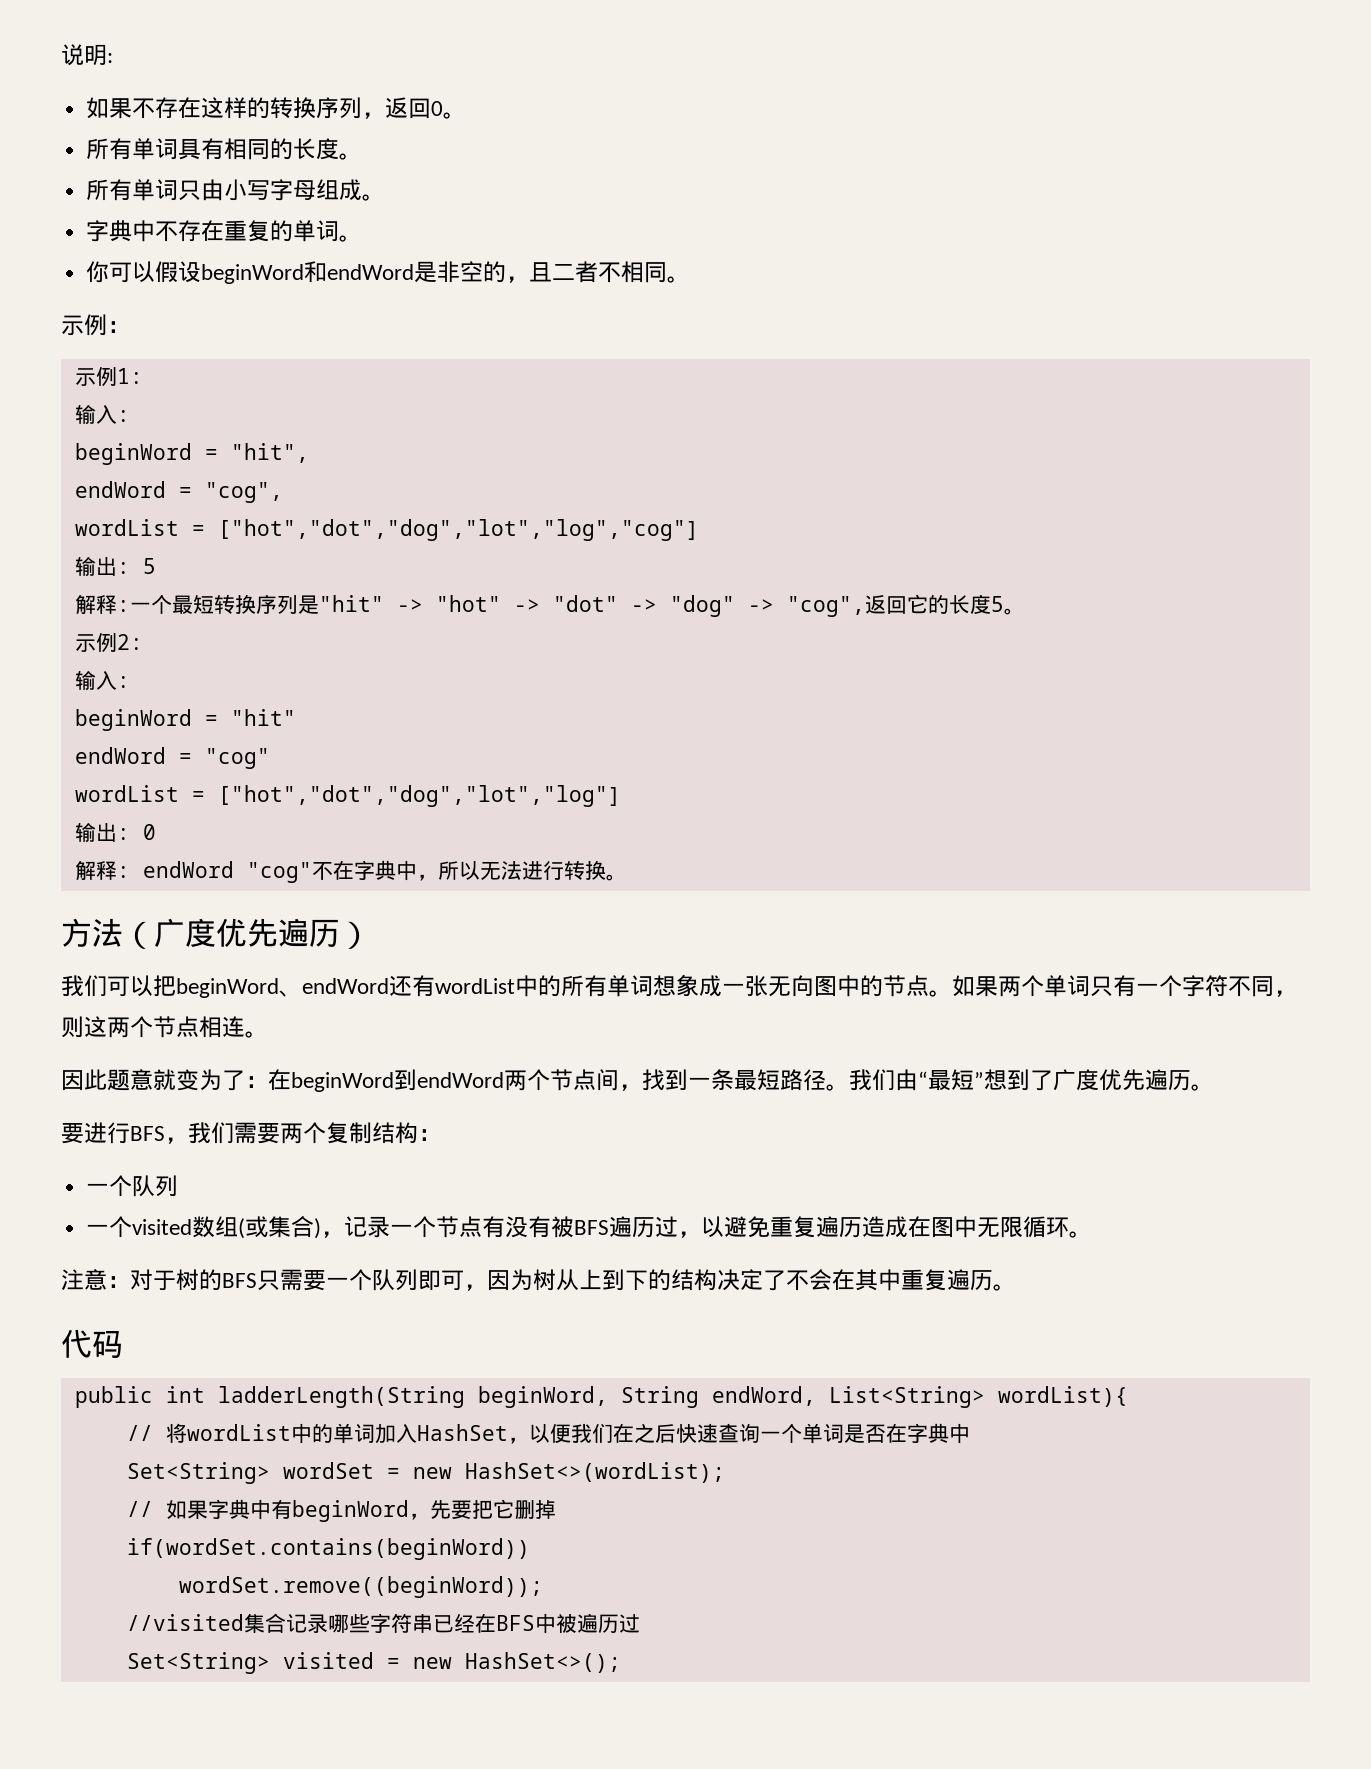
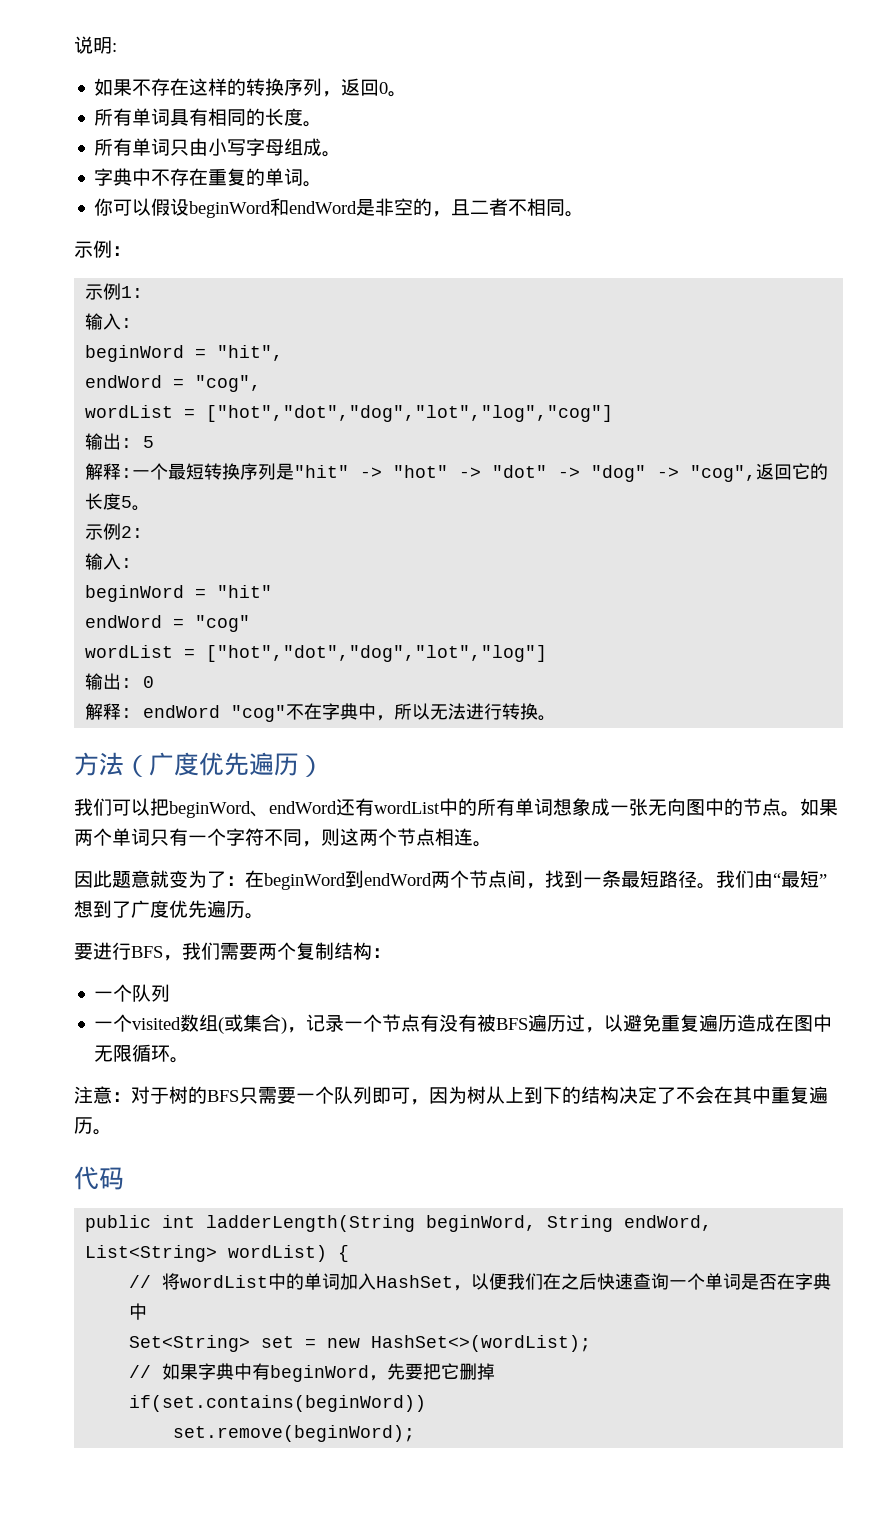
[997,1386,1128,1407] wordList){ -> [228,1245,350,1262] wordList) {
[282,1462,374,1479] wordSet -> [261,1336,295,1348] set
[126,1538,530,1560] [178,1576,543,1598] [126,1613,640,1634] [126,1652,621,1674] if(wordSet.contains(beginWord)) // wordSet.remove((beginWord)); // //visited集合记录哪些字符串已经在BFS中被遍历过 // Set<String> visited = new HashSet<>(); -> [129,1395,427,1412] [173,1425,416,1442] if(set.contains(beginWord)) // set.remove(beginWord);

